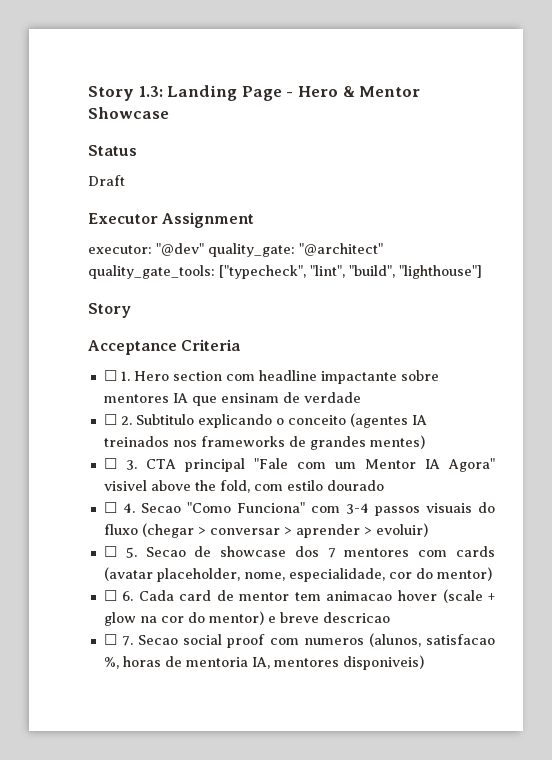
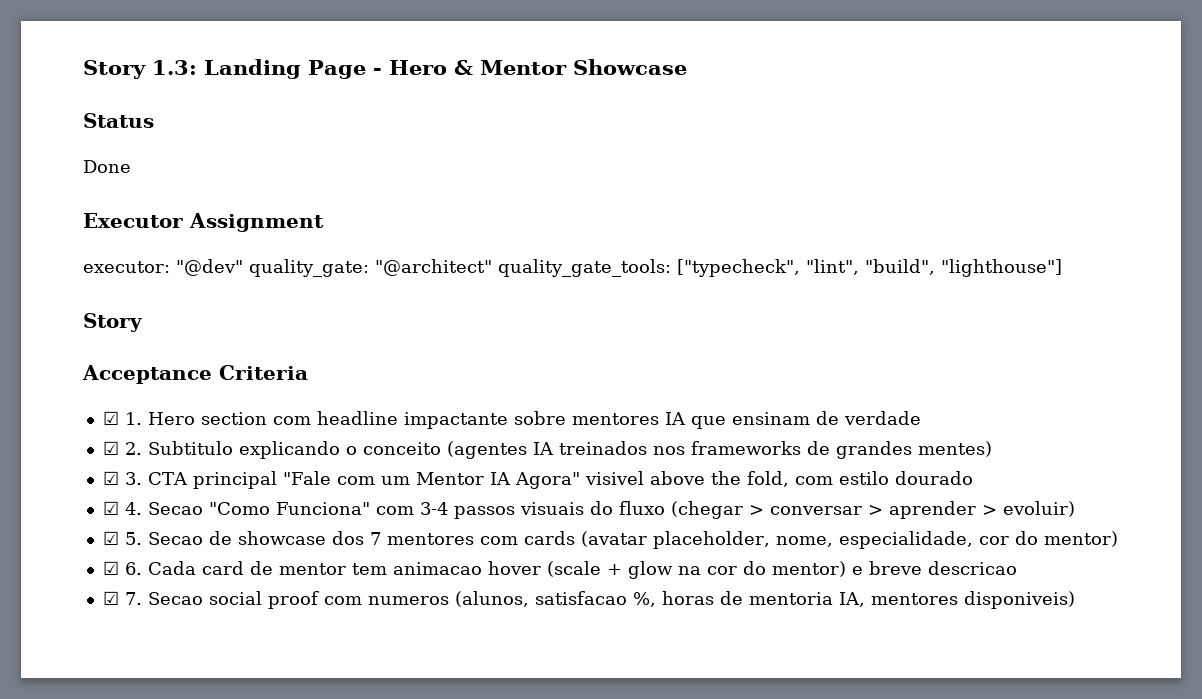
[88,175,125,186] Draft -> [83,160,131,173] Done
[103,370,117,381] ☐ -> [102,411,119,425] ☑
[103,414,117,425] ☐ -> [102,441,119,455] ☑
[103,458,117,469] ☐ -> [102,471,119,485] ☑
[103,502,117,513] ☐ -> [102,501,119,515] ☑
[103,546,117,557] ☐ -> [102,531,119,545] ☑
[103,590,117,601] ☐ -> [102,561,119,575] ☑
[103,634,117,645] ☐ -> [102,591,119,605] ☑

